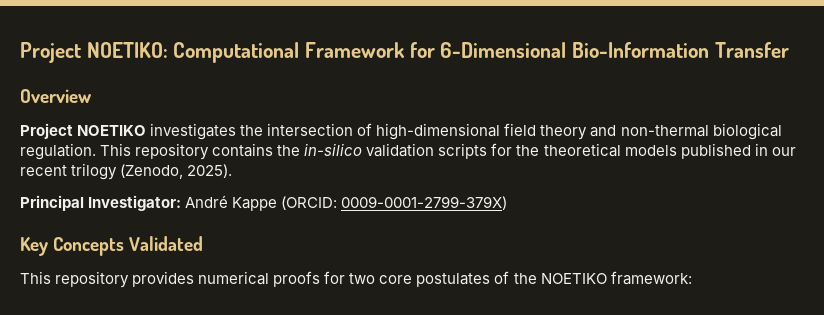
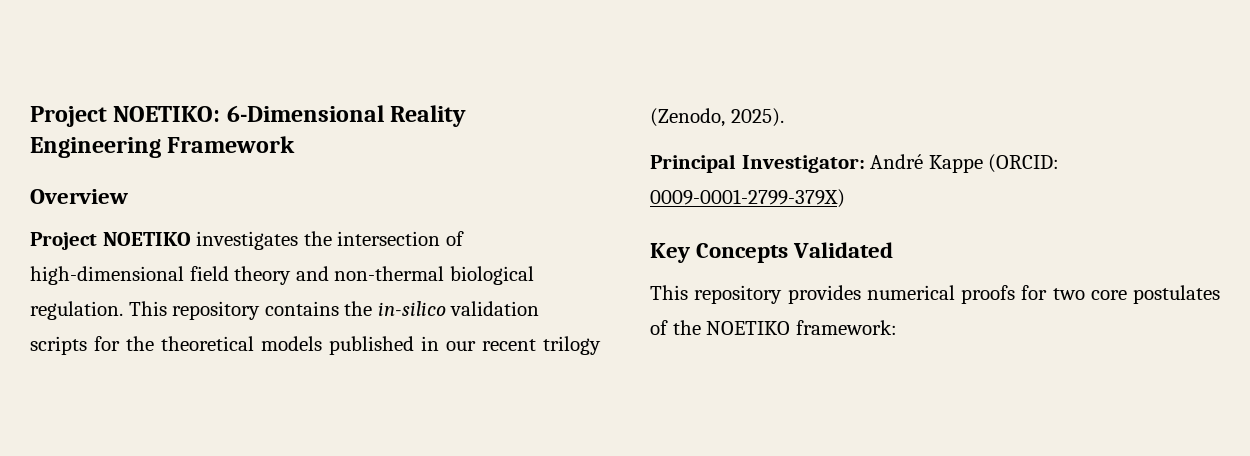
[173,42,789,63] Computational Framework for 6-Dimensional Bio-Information Transfer -> [226,105,467,127] [30,136,296,158] 6-Dimensional Reality Engineering Framework

